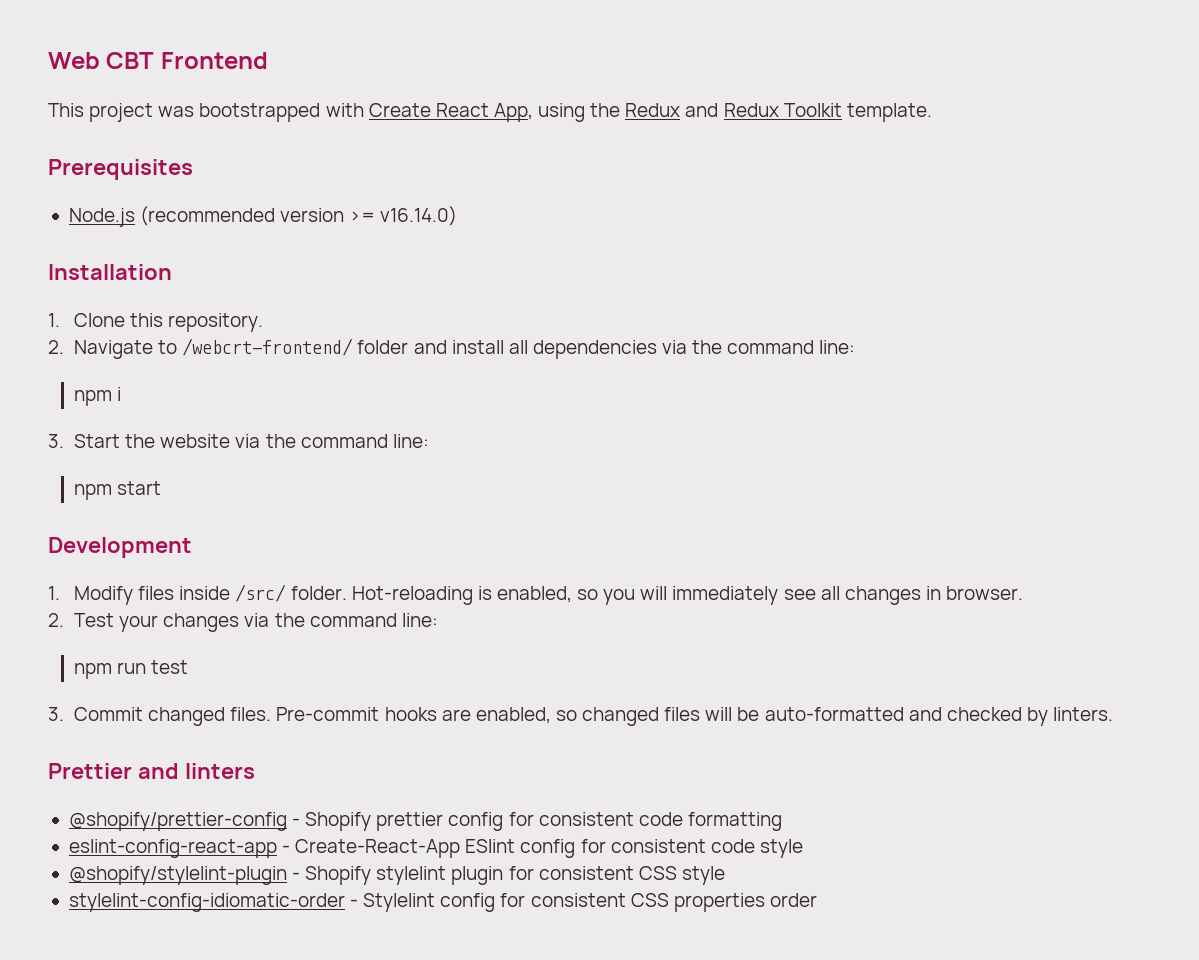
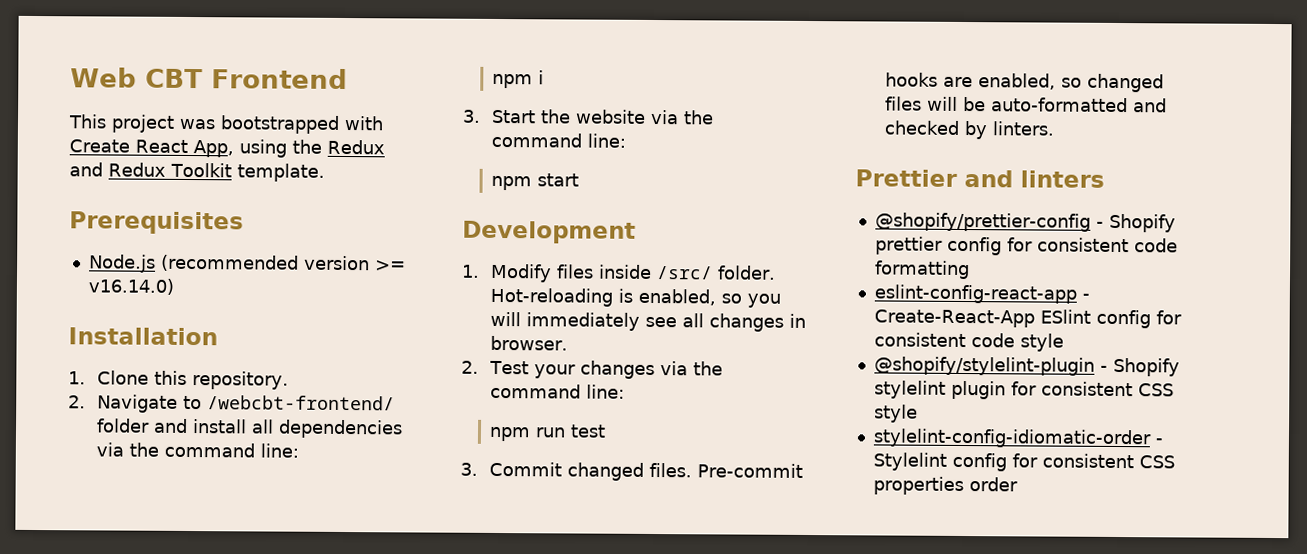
[182,338,354,356] /webcrt-frontend/ -> [207,395,396,411] /webcbt-frontend/

